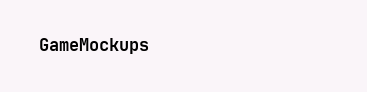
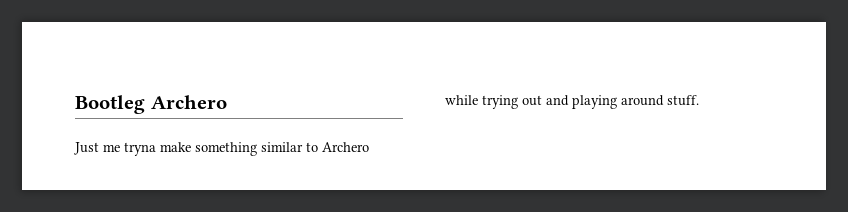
[39,38,149,54] GameMockups -> [75,95,227,114] [74,142,369,156] [445,95,699,109] Bootleg Archero // Just me tryna make something similar to Archero while trying out and playing around stuff.

